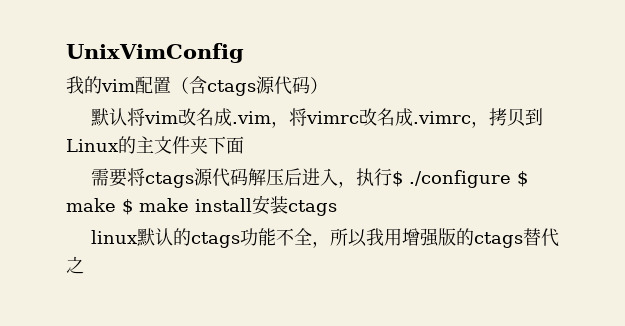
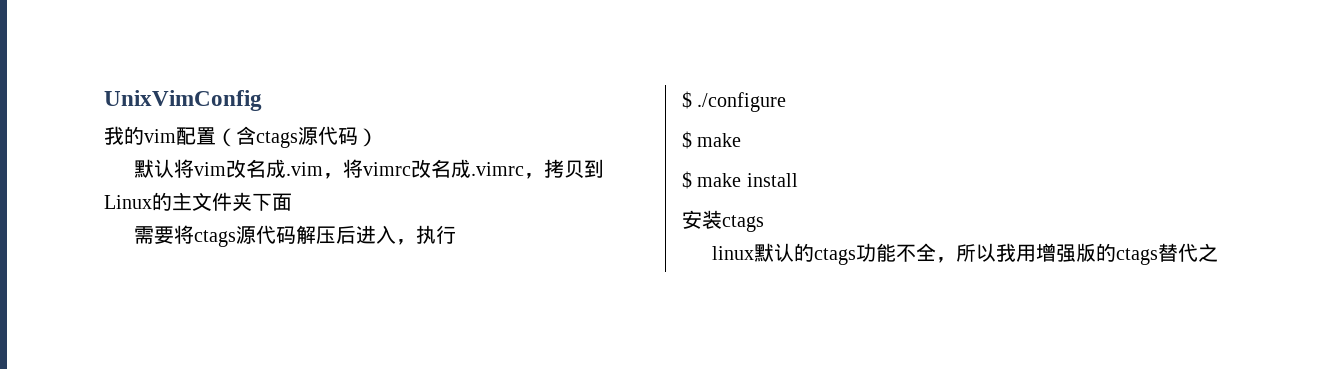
(392, 177) none -> (457, 234) //
[516,171,528,187] [66,198,116,212] $ make -> [682,131,742,149] // $ make //
(252, 205) none -> (798, 180) //

